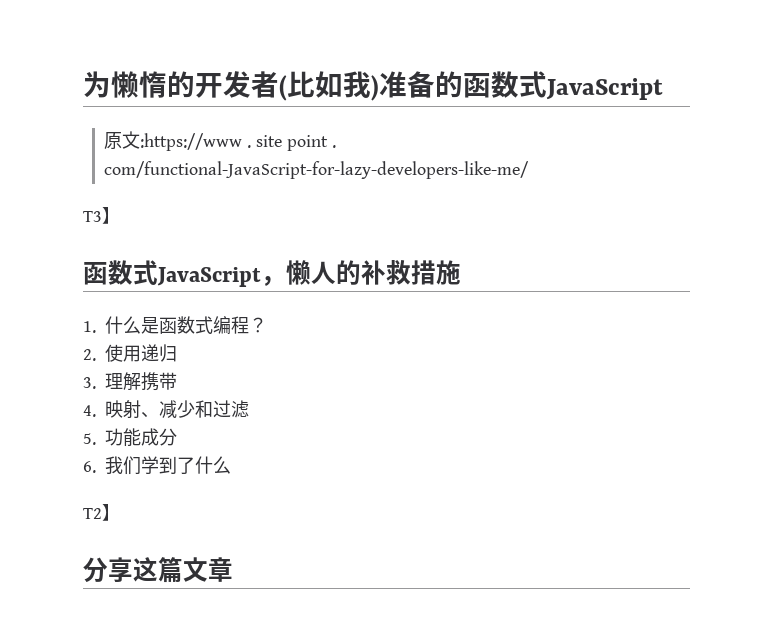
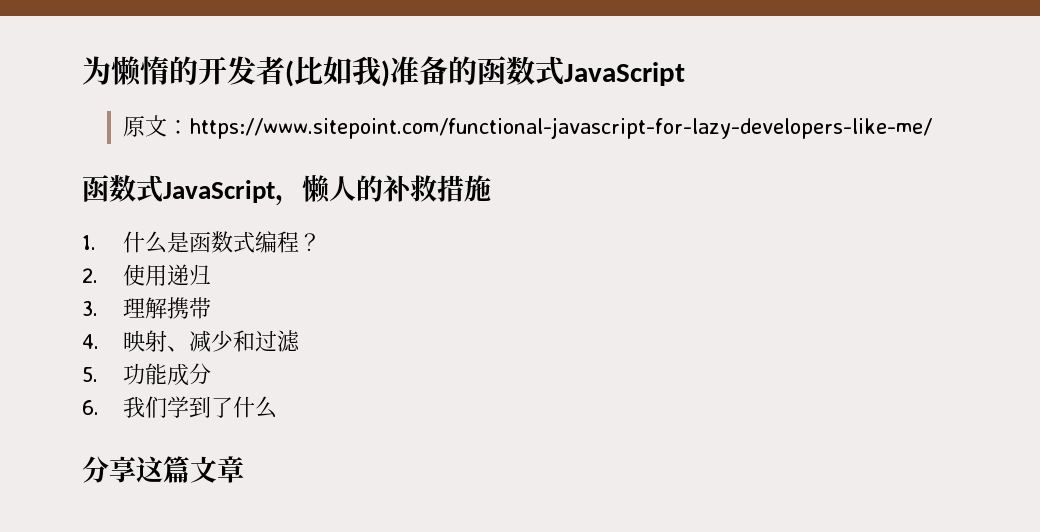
[140,133,336,151] [104,161,530,179] [83,207,120,224] :https://www . site point . com/functional-JavaScript-for-lazy-developers-like-me/ // T3】 -> [166,117,932,139] ：https://www.sitepoint.com/functional-javascript-for-lazy-developers-like-me/
[83,504,120,521] // T2】 -> (277, 407) none

